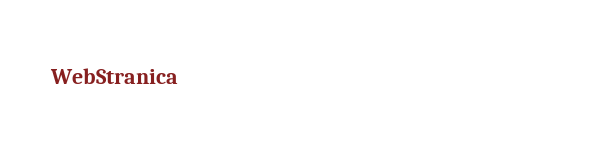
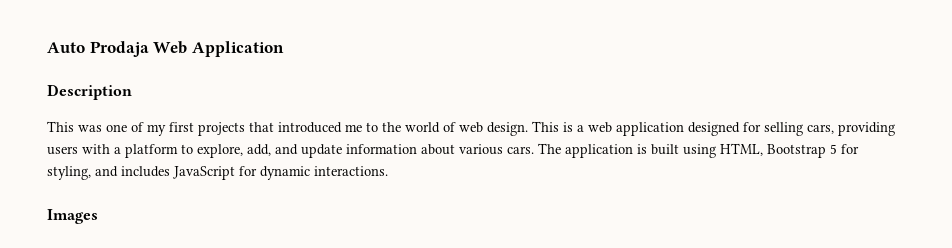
[50,68,178,84] WebStranica -> [47,41,284,57] [47,84,132,100] [47,121,895,136] [47,143,859,158] [47,166,388,180] [47,209,98,224] Auto Prodaja Web Application // Description // This was one of my first projects that introduced me to the world of web design. This is a web application designed for selling cars, providing users with a platform to explore, add, and update information about various cars. The application is built using HTML, Bootstrap 5 for styling, and includes JavaScript for dynamic interactions. // Images

